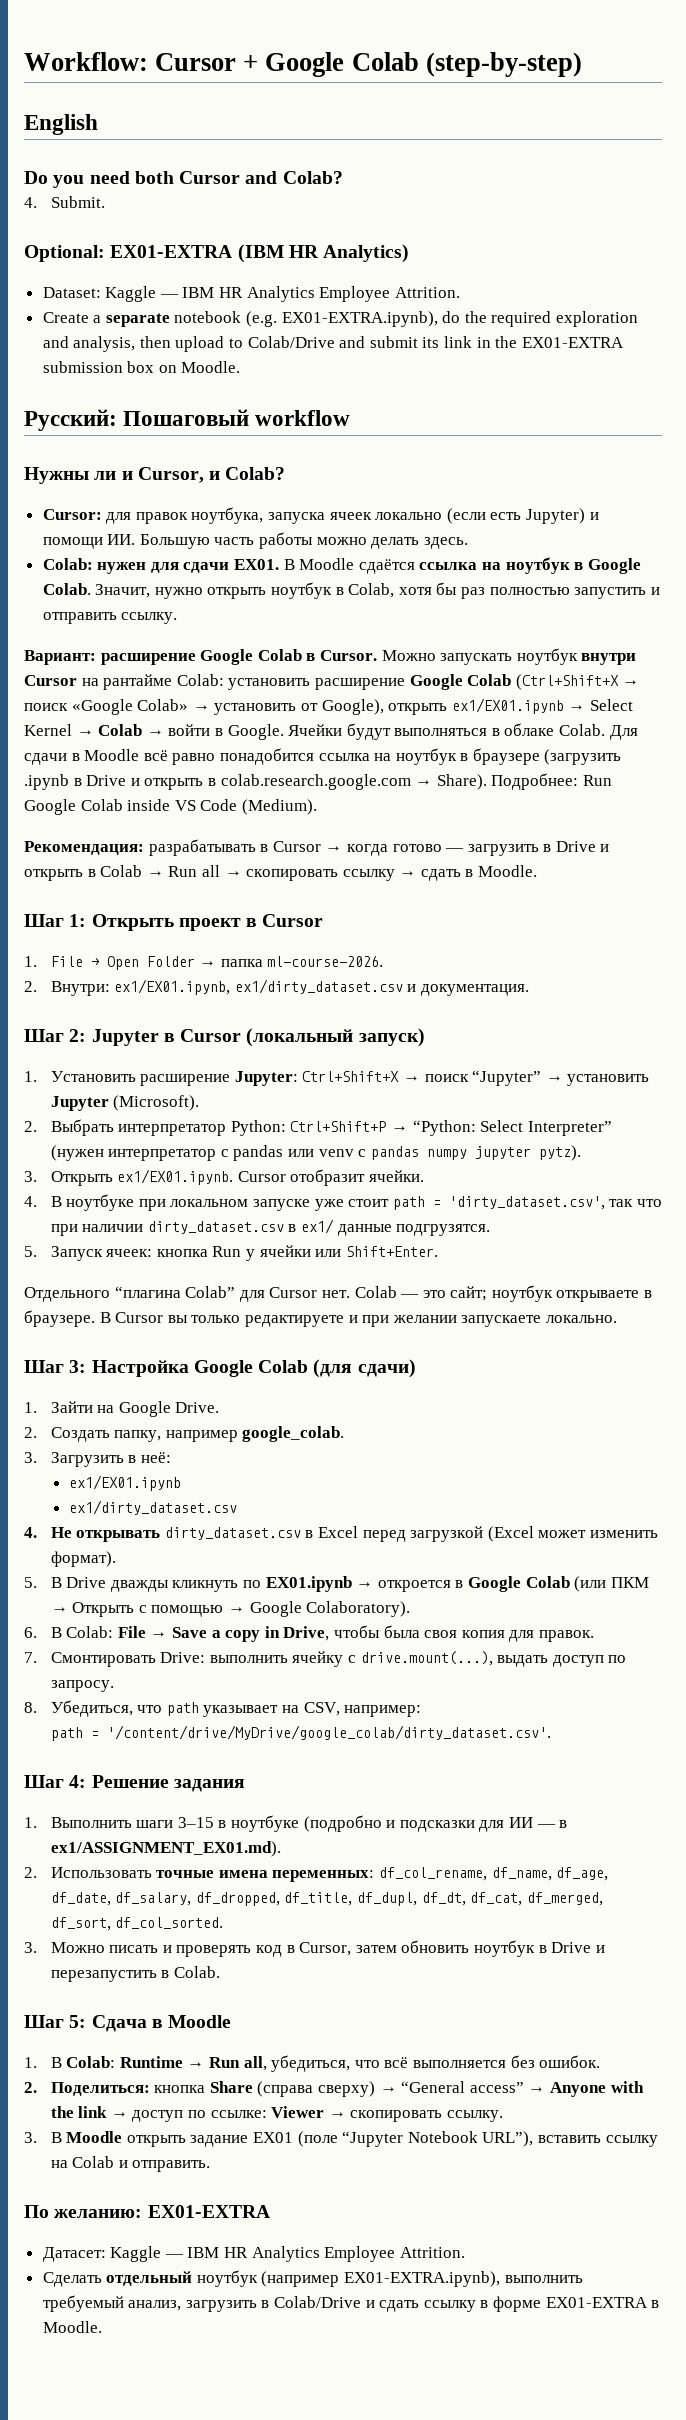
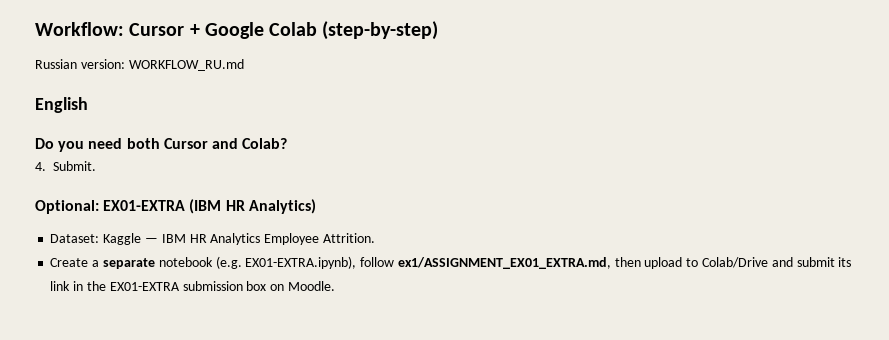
(582, 64) none -> [35,59,244,71] // Russian version: WORKFLOW_RU.md
[442,311,639,327] [42,336,136,352] do the required exploration and analysis, -> [360,257,611,269] follow ex1/ASSIGNMENT_EX01_EXTRA.md,
[24,409,351,431] [24,467,286,484] [42,507,599,524] [42,532,468,549] [42,557,641,574] [42,582,660,599] [42,612,178,624] [24,648,637,665] [24,674,640,690] [24,698,633,715] [24,723,638,740] [24,748,622,765] [24,773,612,790] [24,799,317,815] [24,839,610,856] [24,865,538,881] [24,914,324,931] [24,956,384,970] [24,979,530,996] [24,1028,425,1047] [24,1070,650,1086] [50,1095,200,1111] [24,1119,612,1136] [50,1145,581,1161] [24,1169,425,1186] [24,1194,662,1211] [50,1219,491,1236] [24,1245,438,1261] [24,1285,653,1302] [24,1310,617,1327] [24,1359,416,1378] [24,1401,220,1417] [24,1426,345,1442] [24,1452,171,1467] [69,1475,182,1491] [69,1500,238,1515] [24,1526,658,1542] [50,1551,116,1567] [24,1576,649,1592] [50,1601,411,1617] [24,1625,594,1642] [24,1651,627,1667] [50,1680,114,1692] [24,1700,422,1717] [50,1725,551,1741] [24,1775,245,1792] [24,1815,568,1832] [50,1841,281,1857] [24,1867,609,1882] [50,1892,603,1906] [50,1917,224,1931] [24,1940,605,1957] [50,1966,220,1982] [24,2015,232,2032] [24,2055,601,2072] [24,2081,644,2097] [50,2106,503,2122] [24,2131,658,2147] [50,2156,211,2172] [24,2205,270,2218] [42,2246,465,2262] [42,2270,583,2287] [42,2295,660,2312] [42,2321,102,2333] // Русский: Пошаговый workflow // Нужны ли и Cursor, и Colab? // Cursor: для правок ноутбука, запуска ячеек локально (если есть Jupyter) и помощи ИИ. Большую часть работы можно делать здесь. // Colab: нужен для сдачи EX01. В Moodle сдаётся ссылка на ноутбук в Google Colab. Значит, нужно открыть ноутбук в Colab, хотя бы раз полностью запустить и отправить ссылку. // Вариант: расширение Google Colab в Cursor. Можно запускать ноутбук внутри Cursor на рантайме Colab: установить расширение Google Colab (Ctrl+Shift+X → поиск «Google Colab» → установить от Google), открыть ex1/EX01.ipynb → Select Kernel → Colab → войти в Google. Ячейки будут выполняться в облаке Colab. Для сдачи в Moodle всё равно понадобится ссылка на ноутбук в браузере (загрузить .ipynb в Drive и открыть в colab.research.google.com → Share). Подробнее: Run Google Colab inside VS Code (Medium). // Рекомендация: разрабатывать в Cursor → когда готово — загрузить в Drive и открыть в Colab → Run all → скопировать ссылку → сдать в Moodle. // Шаг 1: Открыть проект в Cursor // 1. File → Open Folder → папка ml-course-2026. // 2. Внутри: ex1/EX01.ipynb, ex1/dirty_dataset.csv и документация. // Шаг 2: Jupyter в Cursor (локальный запуск) // 1. Установить расширение Jupyter: Ctrl+Shift+X → поиск “Jupyter” → установить Jupyter (Microsoft). // 2. Выбрать интерпретатор Python: Ctrl+Shift+P → “Python: Select Interpreter” (нужен интерпретатор с pandas или venv с pandas numpy jupyter pytz). // 3. Открыть ex1/EX01.ipynb. Cursor отобразит ячейки. // 4. В ноутбуке при локальном запуске уже стоит path = 'dirty_dataset.csv', так что при наличии dirty_dataset.csv в ex1/ данные подгрузятся. // 5. Запуск ячеек: кнопка Run у ячейки или Shift+Enter. // Отдельного “плагина Colab” для Cursor нет. Colab — это сайт; ноутбук открываете в браузере. В Cursor вы только редактируете и при желании запускаете локально. // Шаг 3: Настройка Google Colab (для сдачи) // 1. Зайти на Google Drive. // 2. Создать папку, например google_colab. // 3. Загрузить в неё: // ex1/EX01.ipynb // ex1/dirty_dataset.csv // 4. Не открывать dirty_dataset.csv в Excel перед загрузкой (Excel может изменить формат). // 5. В Drive дважды кликнуть по EX01.ipynb → откроется в Google Colab (или ПКМ → Открыть с помощью → Google Colaboratory). // 6. В Colab: File → Save a copy in Drive, чтобы была своя копия для правок. // 7. Смонтировать Drive: выполнить ячейку с drive.mount(...), выдать доступ по запросу. // 8. Убедиться, что path указывает на CSV, например: // path = '/content/drive/MyDrive/google_colab/dirty_dataset.csv'. // Шаг 4: Решение задания // 1. Выполнить шаги 3–15 в ноутбуке (подробно и подсказки для ИИ — в ex1/ASSIGNMENT_EX01.md). // 2. Использовать точные имена переменных: df_col_rename, df_name, df_age, df_date, df_salary, df_dropped, df_title, df_dupl, df_dt, df_cat, df_merged, df_sort, df_col_sorted. // 3. Можно писать и проверять код в Cursor, затем обновить ноутбук в Drive и перезапустить в Colab. // Шаг 5: Сдача в Moodle // 1. В Colab: Runtime → Run all, убедиться, что всё выполняется без ошибок. // 2. Поделиться: кнопка Share (справа сверху) → “General access” → Anyone with the link → доступ по ссылке: Viewer → скопировать ссылку. // 3. В Moodle открыть задание EX01 (поле “Jupyter Notebook URL”), вставить ссылку на Colab и отправить. // По желанию: EX01-EXTRA // Датасет: Kaggle — IBM HR Analytics Employee Attrition. // Сделать отдельный ноутбук (например EX01-EXTRA.ipynb), выполнить требуемый анализ, загрузить в Colab/Drive и сдать ссылку в форме EX01-EXTRA в Moodle. -> (335, 286) none

